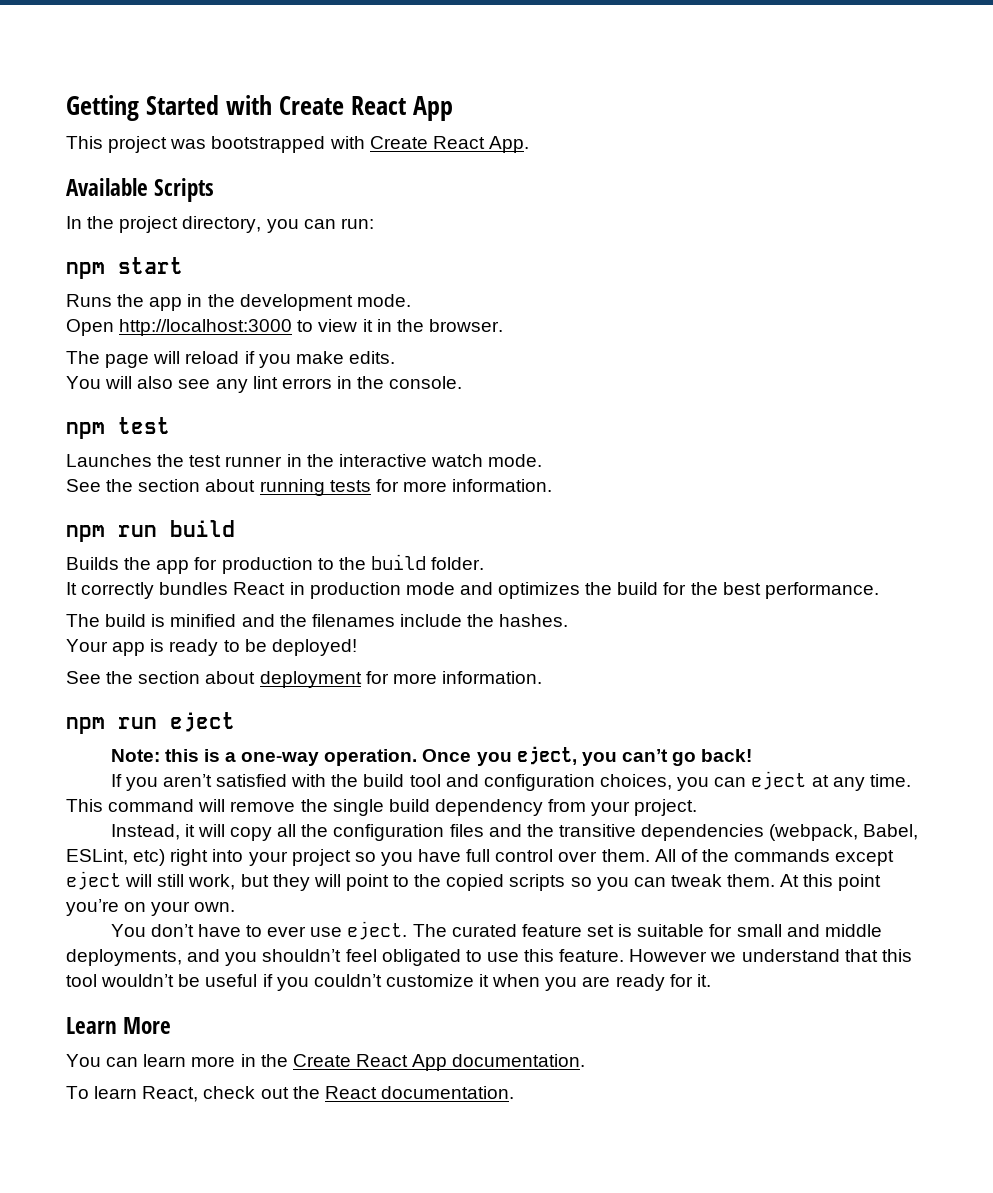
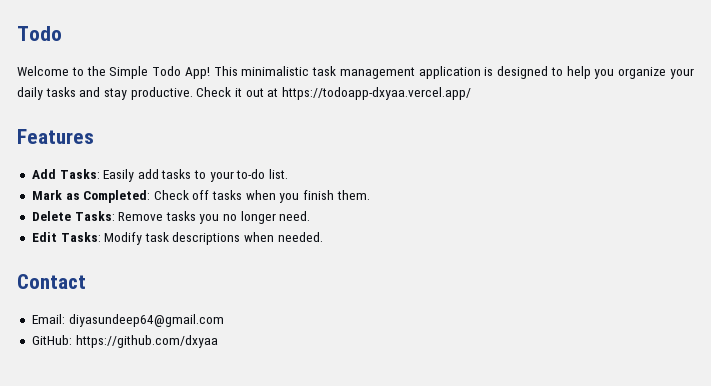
[66,95,454,121] [66,136,529,153] [66,178,215,202] [66,216,374,233] [66,257,183,279] [66,294,411,311] [66,319,503,336] [66,351,395,368] [66,376,463,393] [66,417,170,439] [66,454,543,467] [66,479,553,496] [66,520,235,542] [66,554,485,574] [66,582,879,599] [66,614,569,627] [66,639,357,656] [66,671,542,688] [66,712,235,734] [110,746,753,766] [110,771,911,791] [66,799,698,816] [110,824,919,841] [66,849,895,866] [66,871,882,891] [66,899,236,916] [110,921,882,940] [66,949,912,966] [66,974,711,991] [66,1017,172,1034] [66,1054,586,1071] [66,1086,514,1102] Getting Started with Create React App // This project was bootstrapped with Create React App. // Available Scripts // In the project directory, you can run: // npm start // Runs the app in the development mode. // Open http://localhost:3000 to view it in the browser. // The page will reload if you make edits. // You will also see any lint errors in the console. // npm test // Launches the test runner in the interactive watch mode. // See the section about running tests for more information. // npm run build // Builds the app for production to the build folder. // It correctly bundles React in production mode and optimizes the build for the best performance. // The build is minified and the filenames include the hashes. // Your app is ready to be deployed! // See the section about deployment for more information. // npm run eject // Note: this is a one-way operation. Once you eject, you can’t go back! // If you aren’t satisfied with the build tool and configuration choices, you can eject at any time. This command will remove the single build dependency from your project. // Instead, it will copy all the configuration files and the transitive dependencies (webpack, Babel, ESLint, etc) right into your project so you have full control over them. All of the commands except eject will still work, but they will point to the copied scripts so you can tweak them. At this point you’re on your own. // You don’t have to ever use eject. The curated feature set is suitable for small and middle deployments, and you shouldn’t feel obligated to use this feature. However we understand that this tool wouldn’t be useful if you couldn’t customize it when you are ready for it. // Learn More // You can learn more in the Create React App documentation. // To learn React, check out the React documentation. -> [17,26,62,41] [17,66,694,79] [17,87,471,100] [17,129,94,144] [31,169,289,182] [31,190,370,203] [31,211,311,224] [31,232,323,245] [17,274,86,289] [31,314,224,327] [31,335,218,348] Todo // Welcome to the Simple Todo App! This minimalistic task management application is designed to help you organize your daily tasks and stay productive. Check it out at https://todoapp-dxyaa.vercel.app/ // Features // Add Tasks: Easily add tasks to your to-do list. // Mark as Completed: Check off tasks when you finish them. // Delete Tasks: Remove tasks you no longer need. // Edit Tasks: Modify task descriptions when needed. // Contact // Email: diyasundeep64@gmail.com // GitHub: https://github.com/dxyaa

